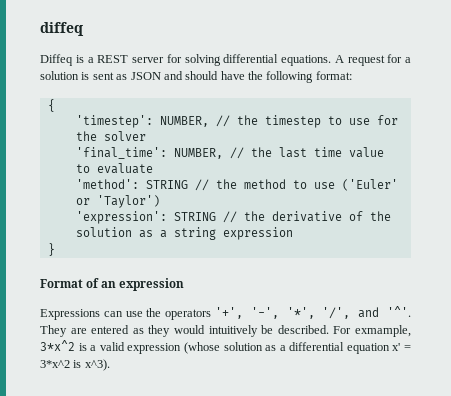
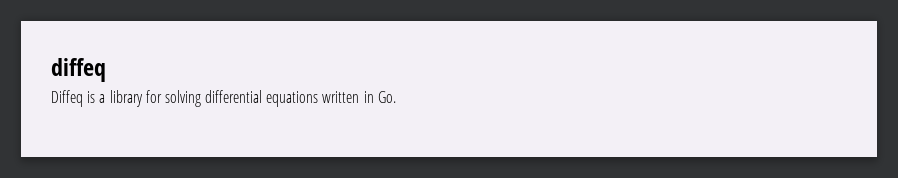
[97,55,164,63] REST server -> [109,90,143,107] library
[281,54,411,66] [40,71,352,83] [47,99,55,112] [75,115,398,128] [75,131,146,141] [75,147,384,159] [75,163,153,174] [75,179,398,191] [75,195,160,208] [75,211,391,224] [75,227,293,240] [47,243,55,256] [40,278,185,291] [40,306,411,320] [40,325,411,337] [40,340,411,354] [40,359,110,371] equations. A request for a solution is sent as JSON and should have the following format: // { // 'timestep': NUMBER, // the timestep to use for the solver // 'final_time': NUMBER, // the last time value to evaluate // 'method': STRING // the method to use ('Euler' or 'Taylor') // 'expression': STRING // the derivative of the solution as a string expression // } // Format of an expression // Expressions can use the operators '+', '-', '*', '/', and '^'. They are entered as they would intuitively be described. For exmample, 3*x^2 is a valid expression (whose solution as a differential equation x' = 3*x^2 is x^3). -> [266,91,396,107] equations written in Go.

